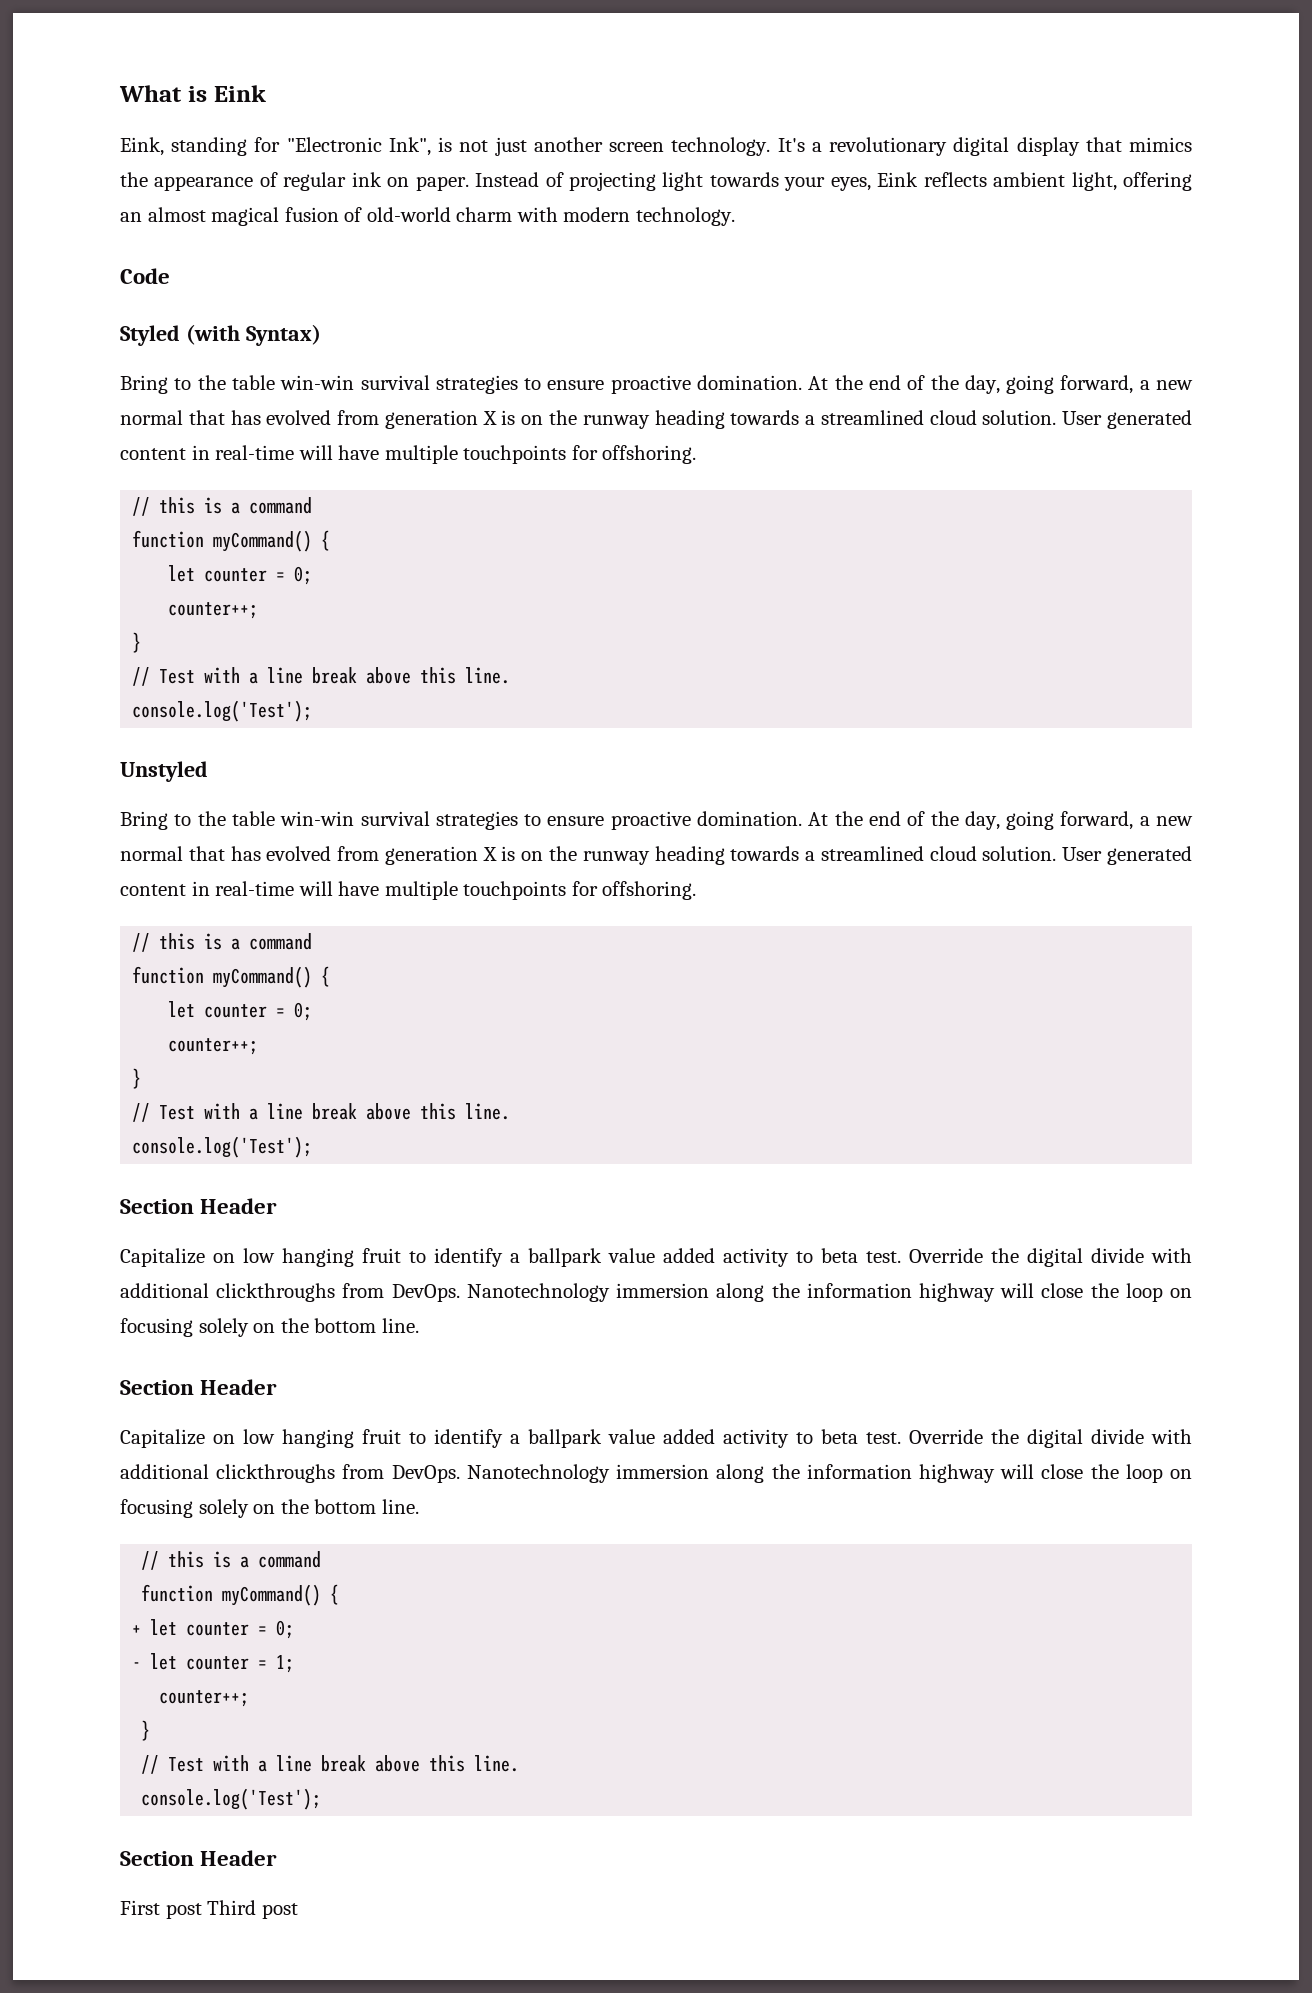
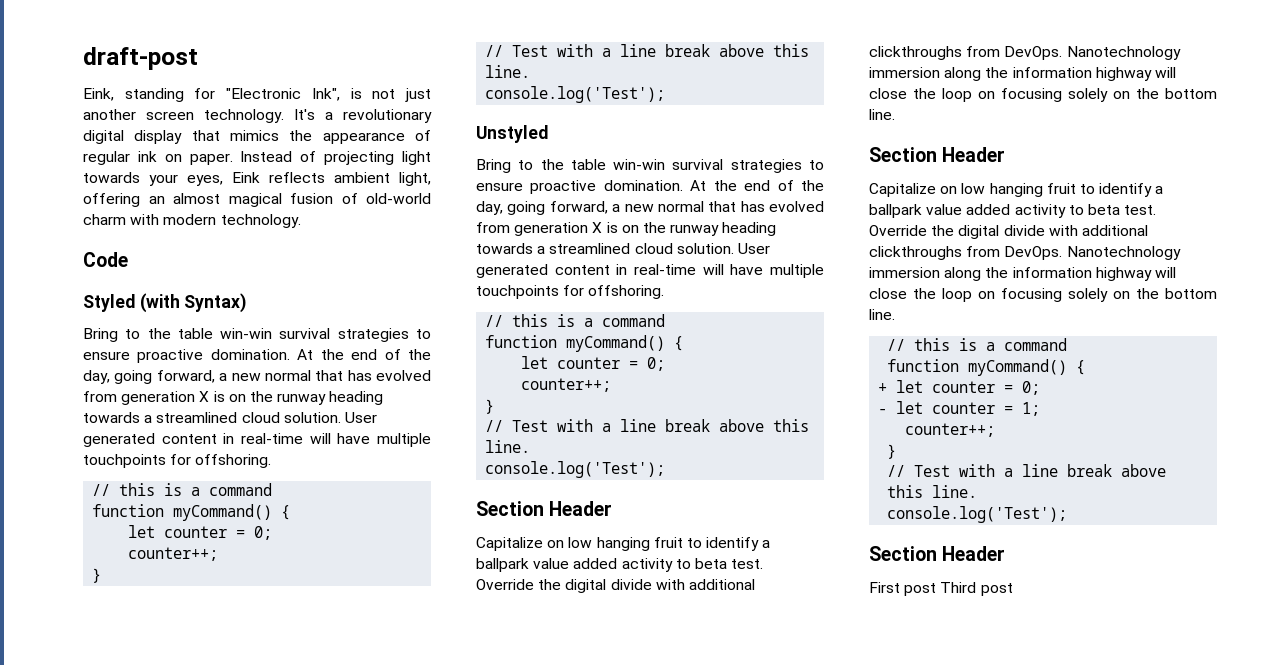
[119,85,266,102] What is Eink -> [83,47,198,70] draft-post

